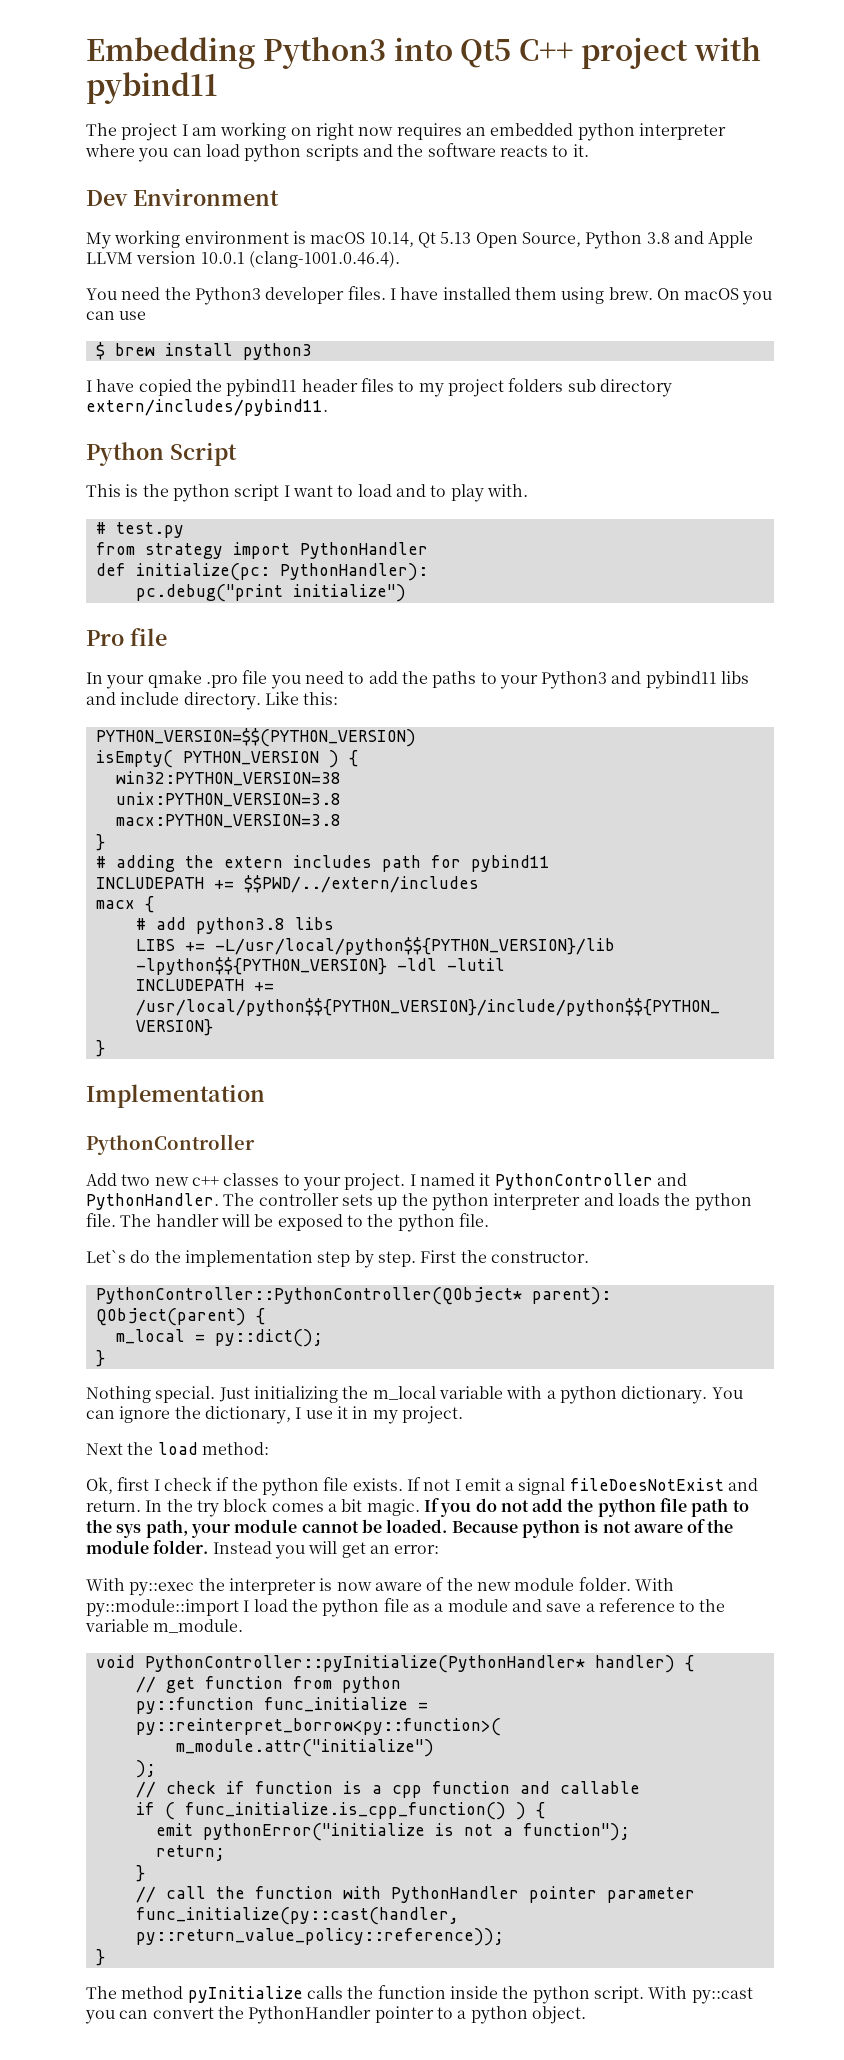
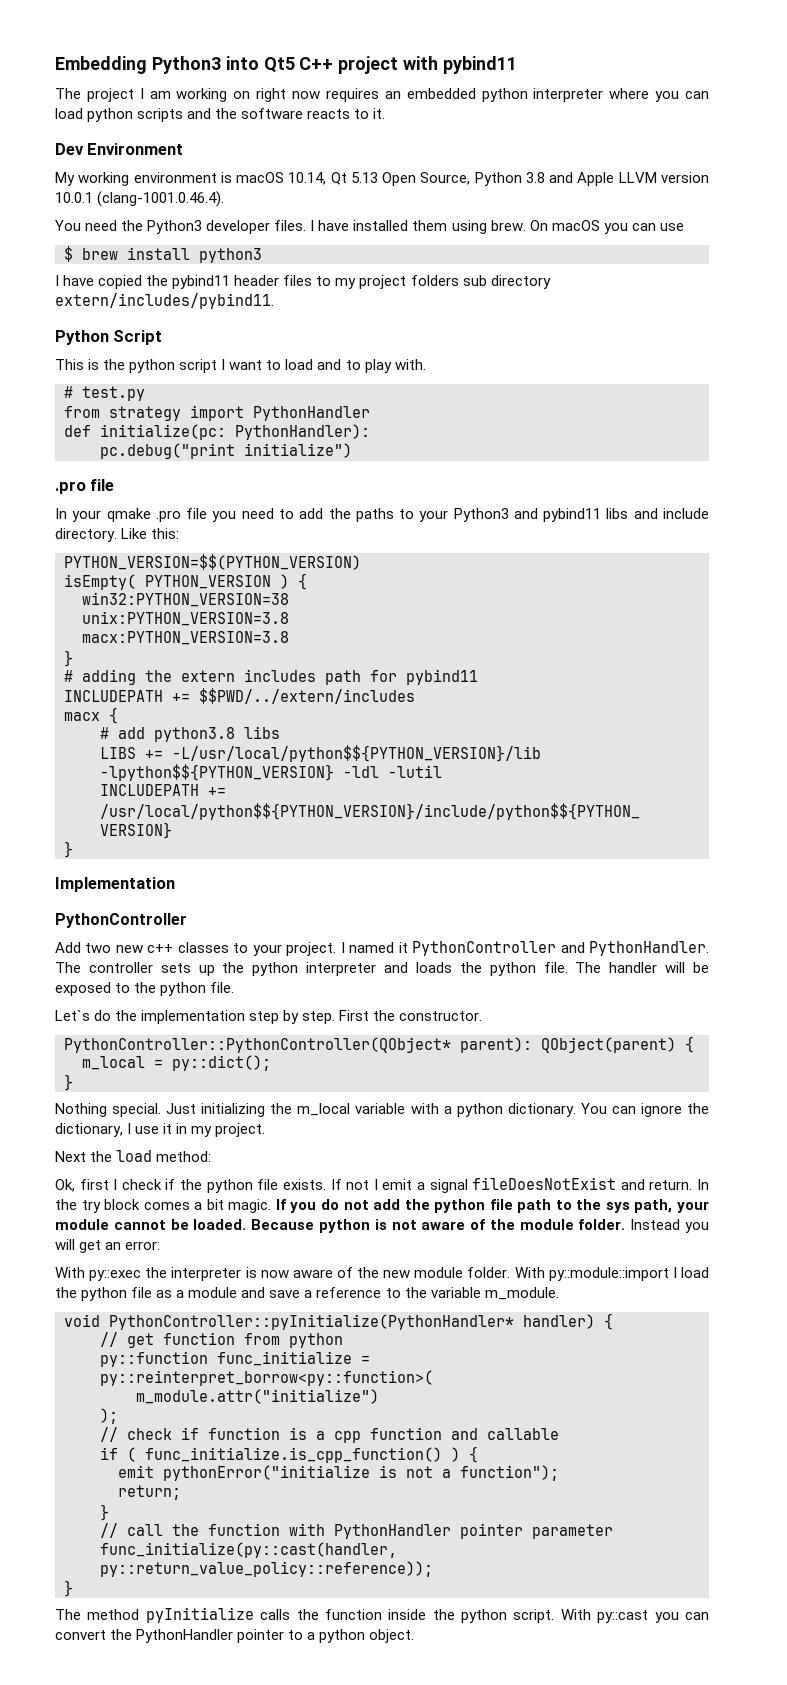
[86,630,124,646] Pro -> [55,481,86,494] .pro

